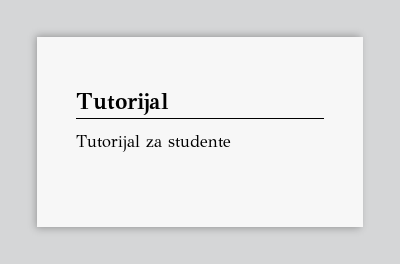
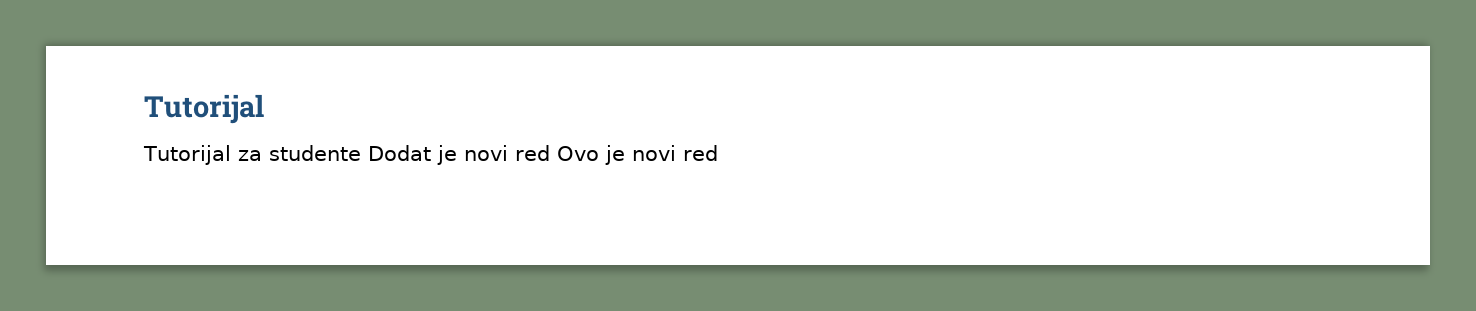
(231, 141) none -> [367,145,718,165] Dodat je novi red Ovo je novi red

